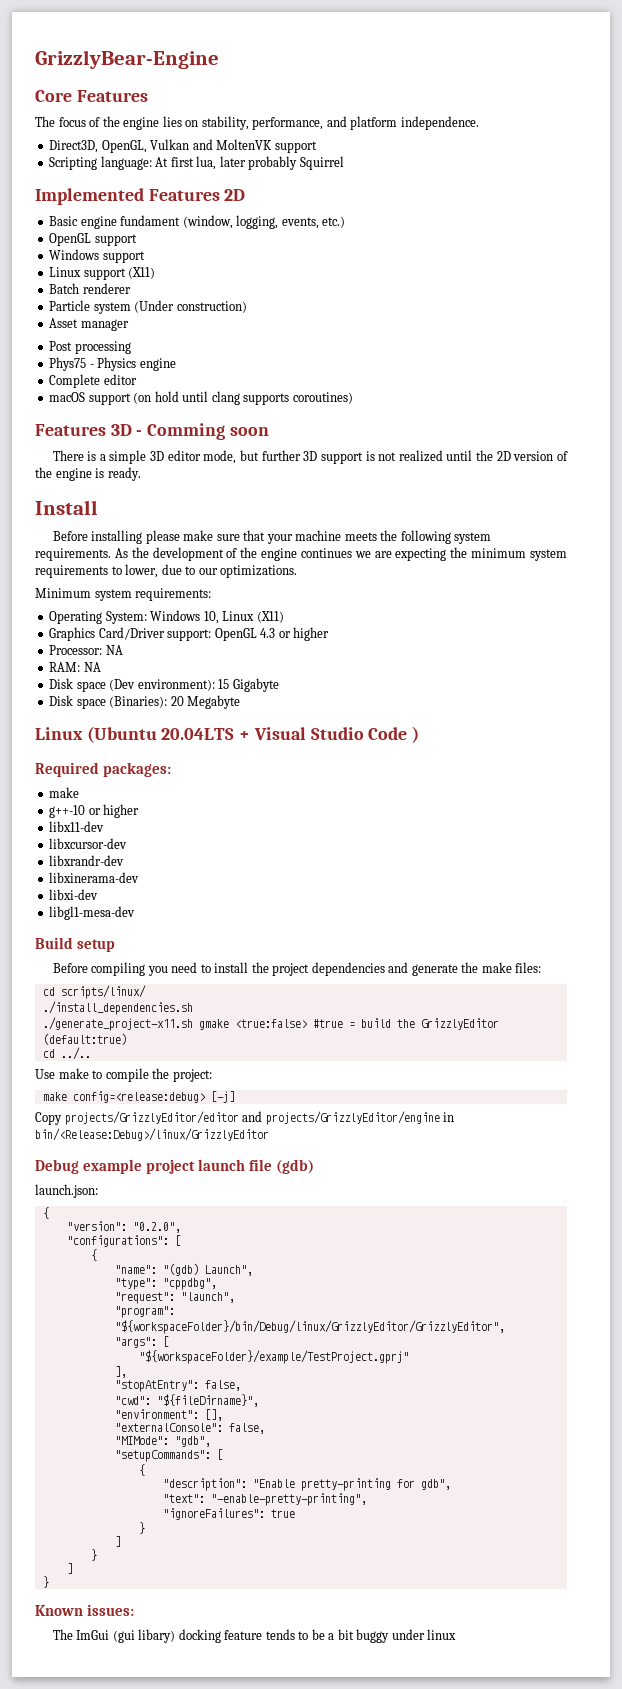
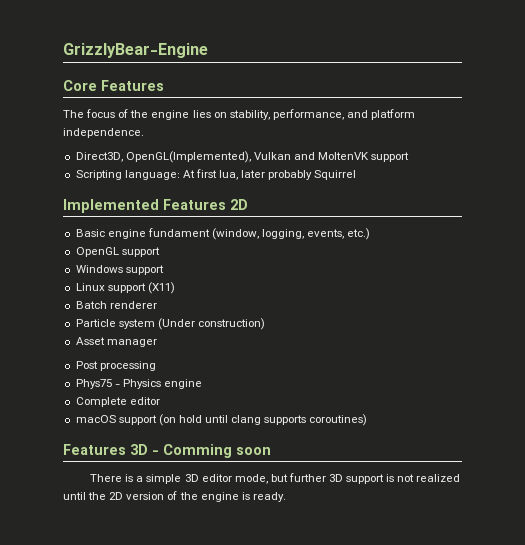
[101,140,147,153] OpenGL, -> [125,151,251,163] OpenGL(Implemented),
[35,500,98,515] [52,530,492,544] [35,547,568,561] [35,564,298,578] [35,588,212,601] [49,610,284,624] [49,627,330,641] [49,645,123,655] [49,662,101,672] [49,678,279,692] [49,695,241,709] [35,726,420,743] [35,762,172,777] [49,787,80,798] [49,804,140,818] [49,821,105,832] [49,838,128,849] [49,855,125,866] [49,872,140,883] [49,889,99,900] [49,906,136,920] [35,937,116,952] [52,962,542,976] [42,985,146,999] [42,1001,193,1015] [42,1017,499,1031] [42,1033,127,1045] [42,1047,91,1060] [35,1068,212,1082] [42,1091,235,1103] [35,1111,455,1125] [35,1128,269,1141] [35,1159,315,1174] [35,1184,98,1198] [42,1207,49,1219] [66,1221,181,1233] [66,1235,181,1247] [90,1249,97,1261] [114,1263,253,1276] [114,1278,217,1290] [114,1292,235,1304] [114,1306,175,1318] [114,1320,505,1334] [114,1336,169,1348] [138,1350,409,1364] [114,1366,127,1378] [114,1380,241,1392] [114,1394,259,1407] [114,1409,223,1421] [114,1423,265,1434] [114,1436,211,1447] [114,1449,223,1462] [138,1464,145,1476] [162,1478,451,1491] [162,1493,367,1506] [162,1508,295,1520] [138,1522,145,1534] [114,1536,121,1547] [90,1549,97,1561] [66,1563,73,1574] [42,1576,49,1588] [35,1604,135,1616] [52,1629,457,1643] // Install // Before installing please make sure that your machine meets the following system requirements. As the development of the engine continues we are expecting the minimum system requirements to lower, due to our optimizations. // Minimum system requirements: // Operating System: Windows 10, Linux (X11) // Graphics Card/Driver support: OpenGL 4.3 or higher // Processor: NA // RAM: NA // Disk space (Dev environment): 15 Gigabyte // Disk space (Binaries): 20 Megabyte // Linux (Ubuntu 20.04LTS + Visual Studio Code ) // Required packages: // make // g++-10 or higher // libx11-dev // libxcursor-dev // libxrandr-dev // libxinerama-dev // libxi-dev // libgl1-mesa-dev // Build setup // Before compiling you need to install the project dependencies and generate the make files: // cd scripts/linux/ // ./install_dependencies.sh // ./generate_project-x11.sh gmake <true:false> #true = build the GrizzlyEditor (default:true) // cd ../.. // Use make to compile the project: // make config=<release:debug> [-j] // Copy projects/GrizzlyEditor/editor and projects/GrizzlyEditor/engine in bin/<Release:Debug>/linux/GrizzlyEditor // Debug example project launch file (gdb) // launch.json: // { // "version": "0.2.0", // "configurations": [ // { // "name": "(gdb) Launch", // "type": "cppdbg", // "request": "launch", // "program": "${workspaceFolder}/bin/Debug/linux/GrizzlyEditor/GrizzlyEditor", // "args": [ // "${workspaceFolder}/example/TestProject.gprj" // ], // "stopAtEntry": false, // "cwd": "${fileDirname}", // "environment": [], // "externalConsole": false, // "MIMode": "gdb", // "setupCommands": [ // { // "description": "Enable pretty-printing for gdb", // "text": "-enable-pretty-printing", // "ignoreFailures": true // } // ] // } // ] // } // Known issues: // The ImGui (gui libary) docking feature tends to be a bit buggy under linux -> (286, 497) none

